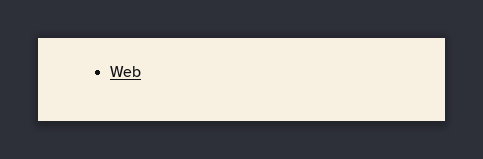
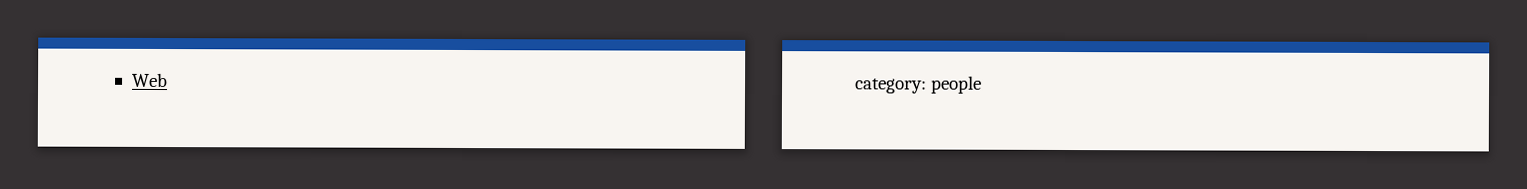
(141, 71) none -> [855,75,983,94] // category: people

